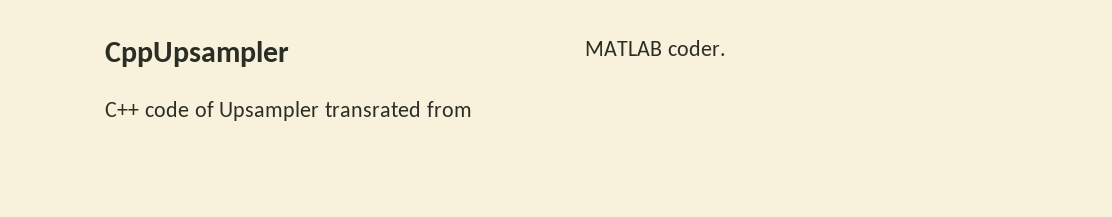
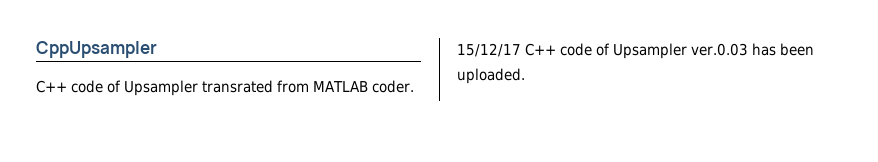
(726, 48) none -> [457,43,814,59] [457,68,525,84] 15/12/17 C++ code of Upsampler ver.0.03 has been uploaded.

